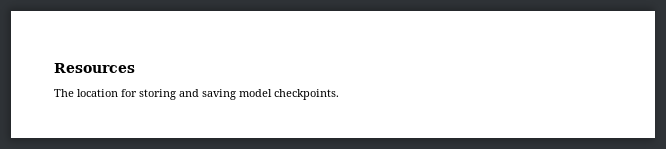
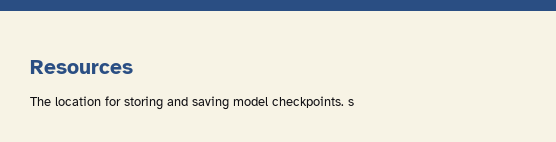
(339, 94) none -> [348,99,354,106] s

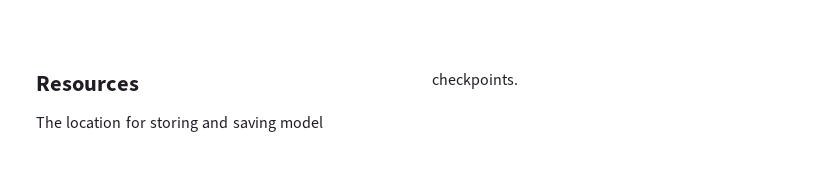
[348,99,354,106] s -> (518, 81) none

